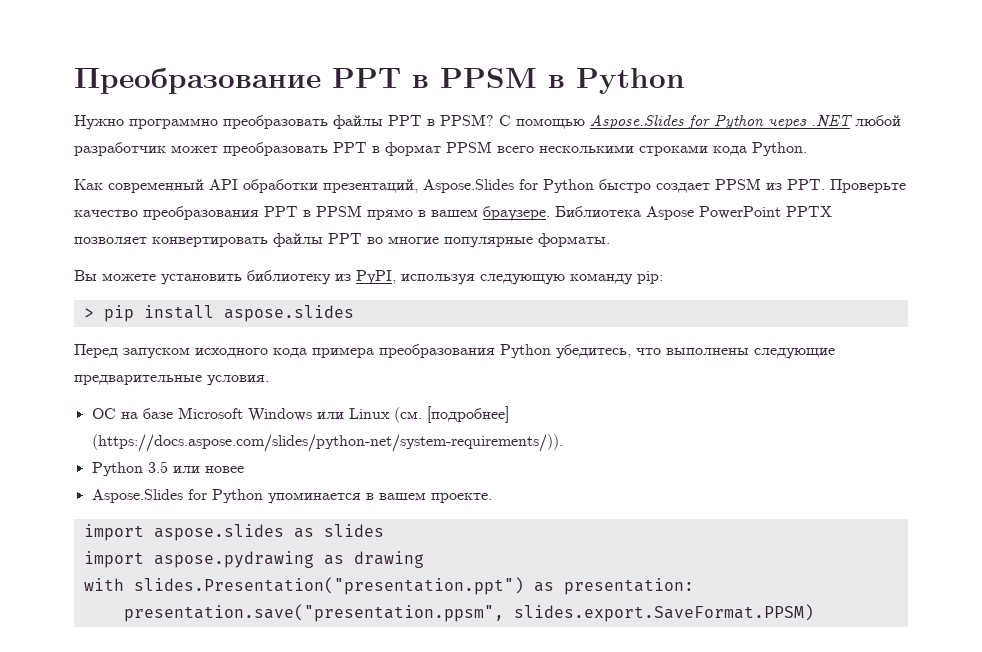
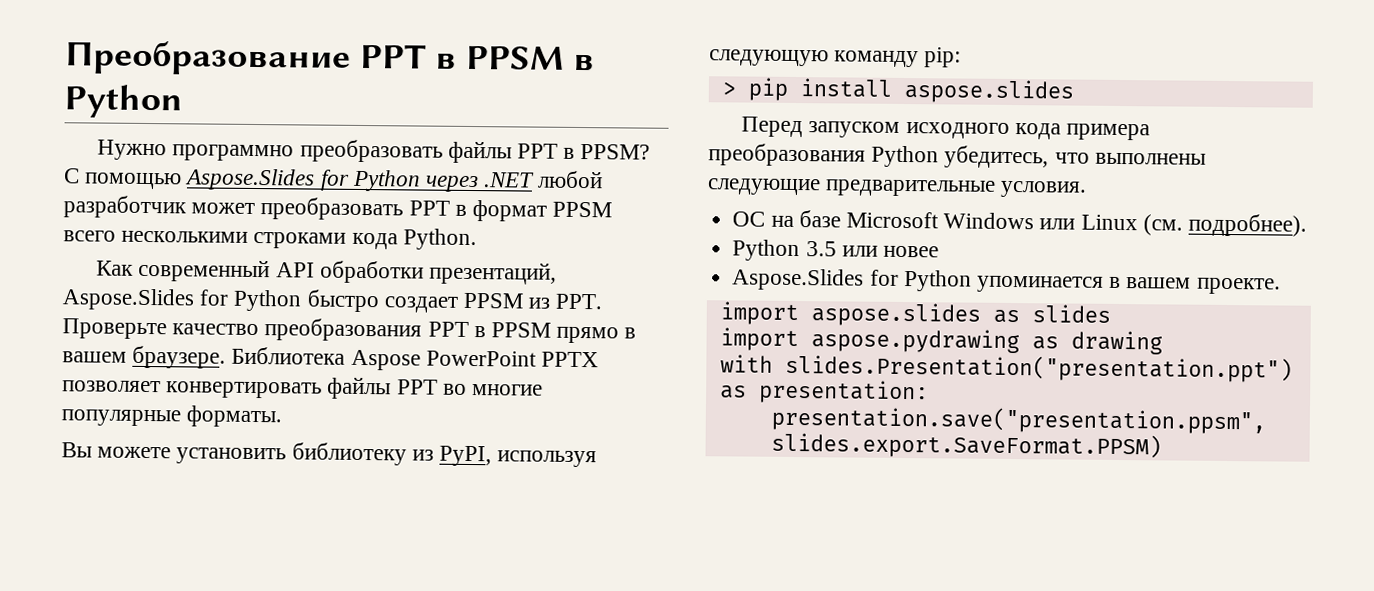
[426,406,509,423] [91,434,563,452] [подробнее] (https://docs.aspose.com/slides/python-net/system-requirements/)). -> [1187,213,1307,237] подробнее).

